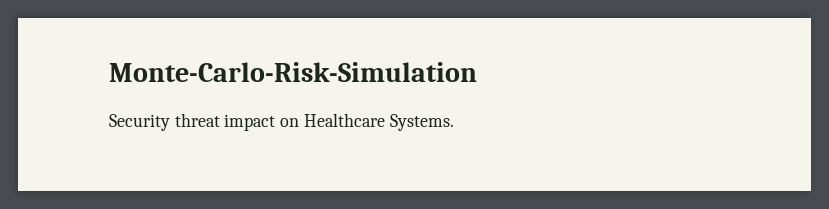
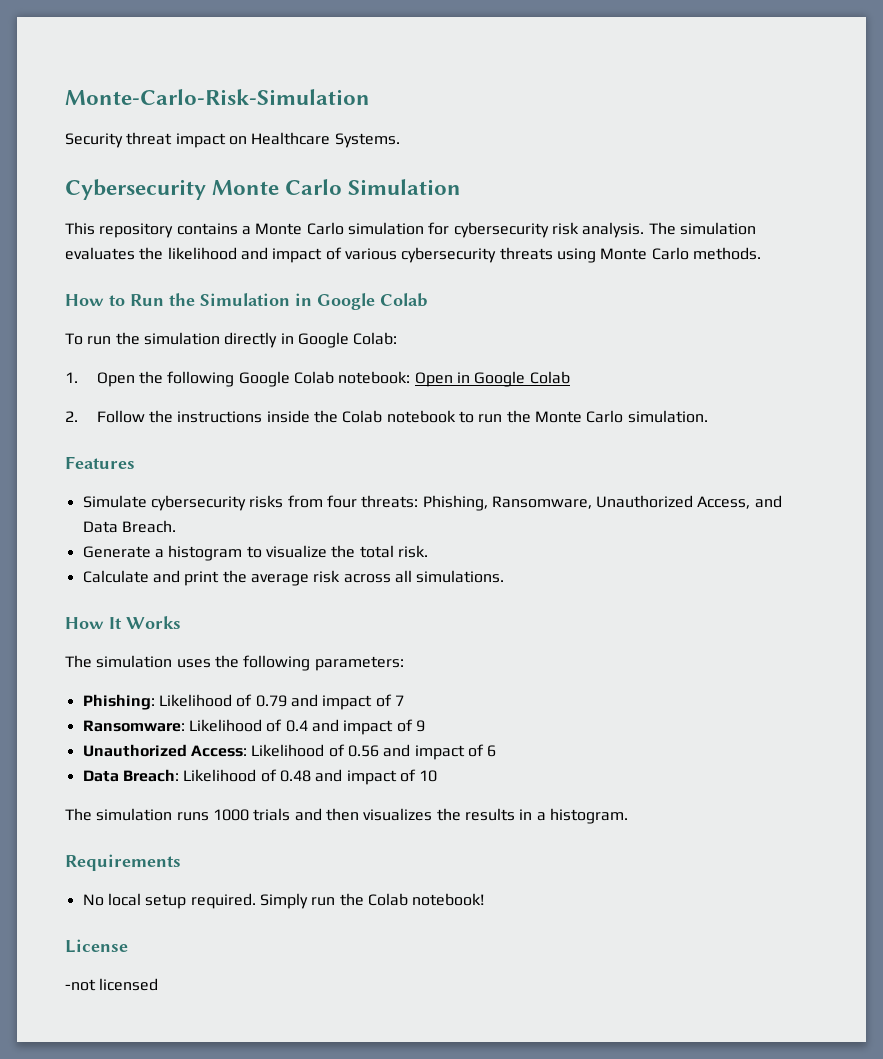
(454, 122) none -> [65,179,462,200] [65,222,756,238] [65,247,761,263] [65,293,428,310] [65,332,398,348] [65,371,570,387] [65,410,708,423] [65,456,135,469] [82,495,782,511] [82,520,176,533] [82,545,428,561] [82,570,505,586] [65,616,181,629] [65,655,404,671] [82,694,404,710] [82,719,425,735] [82,744,497,760] [82,769,438,785] [65,808,628,824] [65,854,181,871] [82,893,485,909] [65,939,128,953] [65,978,159,991] // Cybersecurity Monte Carlo Simulation // This repository contains a Monte Carlo simulation for cybersecurity risk analysis. The simulation evaluates the likelihood and impact of various cybersecurity threats using Monte Carlo methods. // How to Run the Simulation in Google Colab // To run the simulation directly in Google Colab: // 1. Open the following Google Colab notebook: Open in Google Colab // 2. Follow the instructions inside the Colab notebook to run the Monte Carlo simulation. // Features // Simulate cybersecurity risks from four threats: Phishing, Ransomware, Unauthorized Access, and Data Breach. // Generate a histogram to visualize the total risk. // Calculate and print the average risk across all simulations. // How It Works // The simulation uses the following parameters: // Phishing: Likelihood of 0.79 and impact of 7 // Ransomware: Likelihood of 0.4 and impact of 9 // Unauthorized Access: Likelihood of 0.56 and impact of 6 // Data Breach: Likelihood of 0.48 and impact of 10 // The simulation runs 1000 trials and then visualizes the results in a histogram. // Requirements // No local setup required. Simply run the Colab notebook! // License // -not licensed

